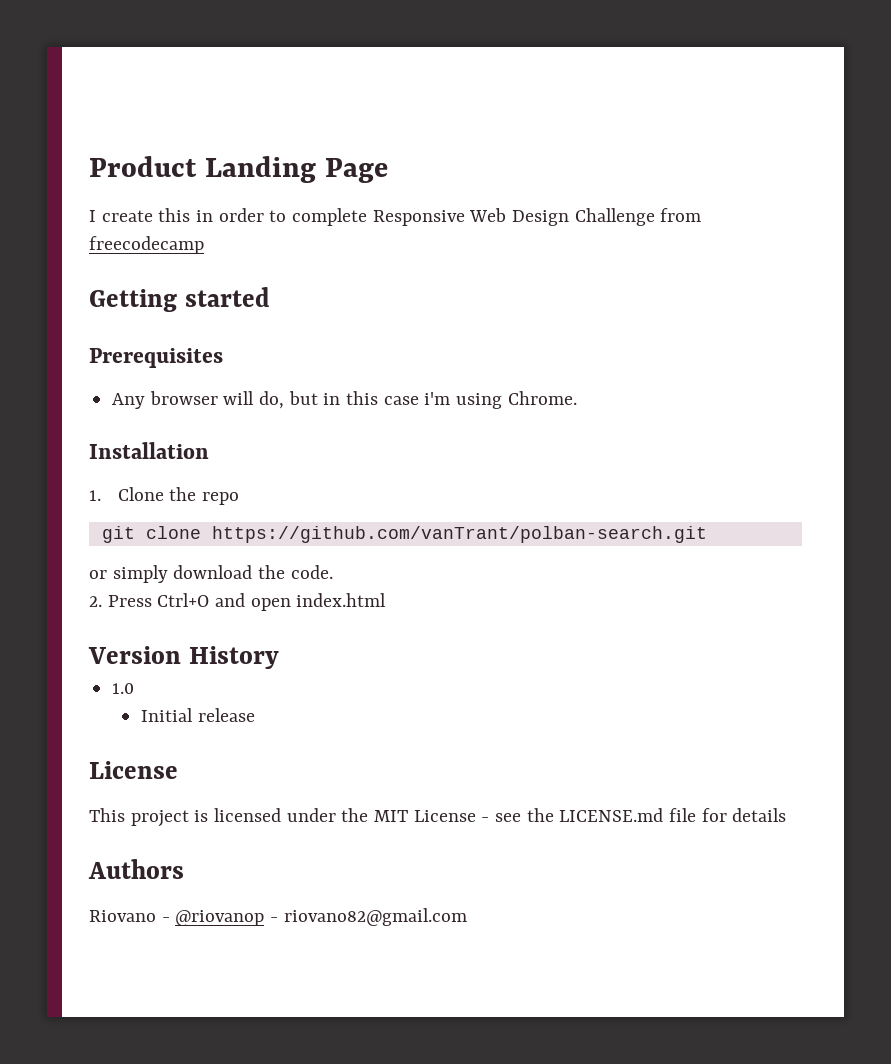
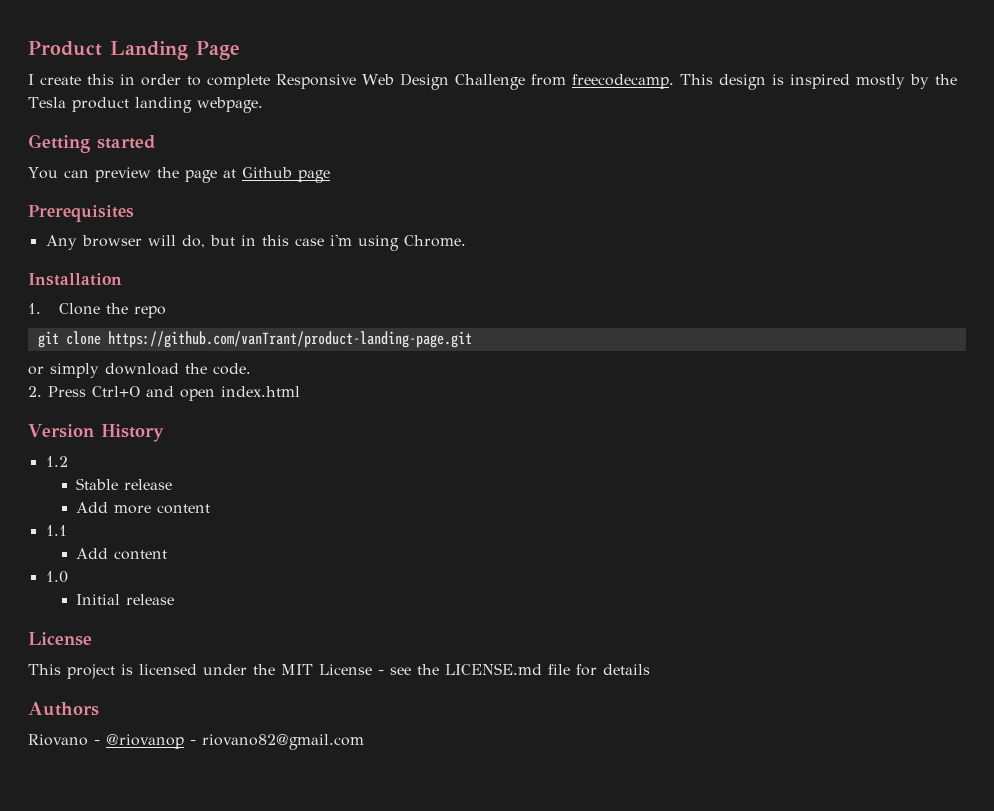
[89,236,204,254] [89,287,270,312] freecodecamp // Getting started -> [571,74,957,90] [28,97,263,113] [28,134,156,153] [28,167,330,183] freecodecamp. This design is inspired mostly by the Tesla product landing webpage. // Getting started // You can preview the page at Github page
[211,526,707,543] https://github.com/vanTrant/polban-search.git -> [107,331,472,348] https://github.com/vanTrant/product-landing-page.git
(279, 657) none -> [45,456,68,467] [76,478,173,490] [76,502,211,514] [45,525,67,536] [76,548,168,560] // 1.2 // Stable release // Add more content // 1.1 // Add content

